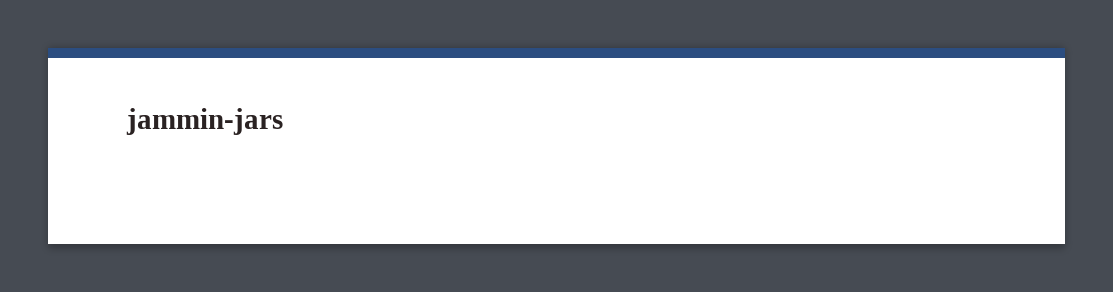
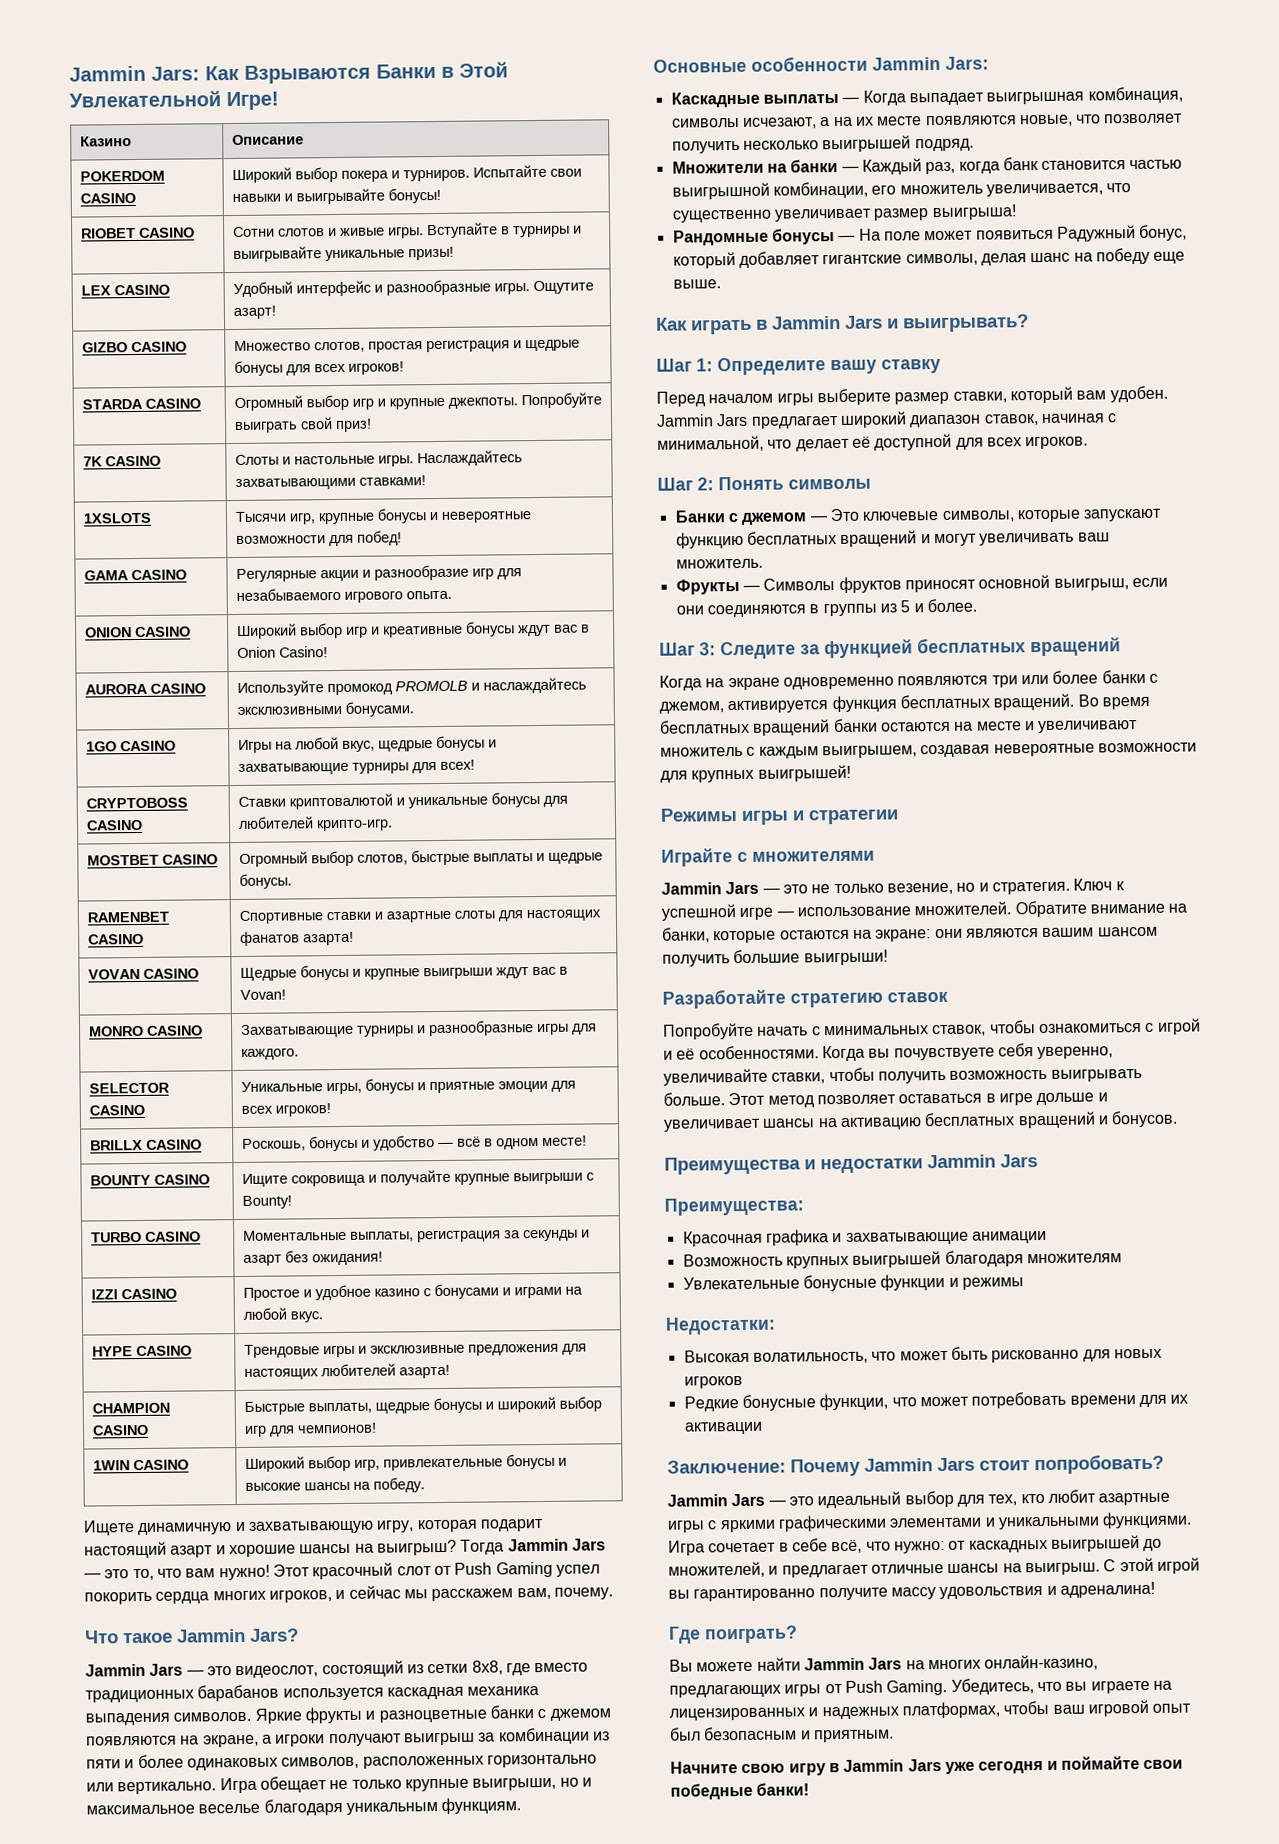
[126,108,283,135] jammin-jars -> [69,61,508,84] [69,90,279,111] [79,136,132,147] [231,134,304,146] [79,170,165,182] [79,192,136,204] [231,164,582,184] [231,187,441,205] [80,227,195,239] [232,222,582,239] [232,246,454,263] [80,284,170,296] [232,279,594,298] [232,305,276,320] [81,341,187,353] [233,339,580,353] [233,360,404,377] [81,398,201,410] [233,392,602,412] [234,417,372,434] [82,455,161,467] [234,450,523,467] [234,475,426,491] [82,512,152,524] [234,508,532,525] [235,530,402,547] [83,569,187,581] [235,564,522,583] [235,587,452,603] [84,626,191,638] [236,621,590,639] [236,646,328,658] [84,683,206,695] [236,677,587,696] [236,701,414,717] [85,740,176,752] [237,735,497,753] [237,759,475,775] [85,797,188,809] [85,819,143,831] [237,791,568,810] [237,816,393,832] [86,854,218,866] [238,849,603,867] [238,873,292,889] [86,911,169,923] [87,933,144,945] [238,909,601,924] [239,931,354,946] [87,968,199,980] [239,964,568,981] [239,989,286,1000] [88,1025,203,1037] [240,1020,597,1038] [240,1048,299,1060] [88,1082,170,1094] [88,1104,145,1116] [240,1078,576,1095] [240,1103,331,1117] [89,1139,202,1151] [241,1135,587,1152] [89,1174,210,1186] [241,1169,594,1187] [241,1195,292,1209] [90,1231,201,1243] [242,1229,590,1243] [242,1250,383,1266] [90,1288,177,1300] [242,1283,583,1301] [242,1307,323,1323] [91,1345,192,1357] [243,1343,587,1358] [243,1363,450,1380] [91,1402,170,1414] [91,1424,149,1436] [243,1396,602,1415] [243,1422,377,1437] [92,1459,189,1471] [244,1453,567,1472] [244,1477,425,1493] [83,1518,544,1536] [84,1538,606,1559] [84,1561,600,1581] [84,1585,613,1605] [85,1628,299,1644] [85,1660,589,1679] [85,1684,540,1703] [85,1705,611,1726] [86,1727,610,1748] [86,1754,597,1771] [86,1776,592,1795] [86,1797,522,1816] [653,55,989,73] [670,86,1183,108] [671,113,1184,129] [671,135,974,154] [671,156,1183,175] [671,181,1132,200] [671,204,1017,223] [672,224,1188,246] [672,247,1186,269] [672,279,721,289] [655,314,1029,335] [656,357,941,376] [656,385,1168,407] [656,411,1118,429] [657,433,1089,452] [657,476,871,491] [674,508,1163,525] [675,530,1110,549] [675,558,763,569] [675,574,1168,595] [675,598,977,618] [659,637,1121,660] [659,669,1158,691] [659,693,1150,714] [659,718,1139,736] [660,742,1197,759] [660,764,851,783] [660,808,899,825] [661,848,875,867] [661,878,1125,895] [661,900,1188,921] [662,926,1158,944] [662,949,888,967] [662,988,948,1009] [663,1018,1201,1040] [663,1043,1114,1062] [663,1067,1142,1086] [663,1092,1108,1108] [663,1110,1179,1132] [664,1154,1038,1175] [664,1197,804,1216] [682,1229,1047,1247] [682,1250,1122,1269] [682,1273,1024,1292] [665,1316,776,1335] [683,1346,1162,1364] [683,1375,743,1389] [683,1391,1189,1412] [683,1421,763,1435] [667,1453,1164,1477] [667,1489,1171,1509] [667,1511,1193,1533] [668,1535,1163,1556] [668,1557,1200,1578] [668,1581,1155,1602] [669,1625,798,1644] [669,1654,1099,1672] [669,1678,1172,1698] [669,1699,1192,1721] [670,1726,894,1743] [670,1756,1184,1776] [670,1782,810,1800] Jammin Jars: Как Взрываются Банки в Этой Увлекательной Игре! // Казино | Описание // POKERDOM CASINO | Широкий выбор покера и турниров. Испытайте свои навыки и выигрывайте бонусы! // RIOBET CASINO | Сотни слотов и живые игры. Вступайте в турниры и выигрывайте уникальные призы! // LEX CASINO | Удобный интерфейс и разнообразные игры. Ощутите азарт! // GIZBO CASINO | Множество слотов, простая регистрация и щедрые бонусы для всех игроков! // STARDA CASINO | Огромный выбор игр и крупные джекпоты. Попробуйте выиграть свой приз! // 7K CASINO | Слоты и настольные игры. Наслаждайтесь захватывающими ставками! // 1XSLOTS | Тысячи игр, крупные бонусы и невероятные возможности для побед! // GAMA CASINO | Регулярные акции и разнообразие игр для незабываемого игрового опыта. // ONION CASINO | Широкий выбор игр и креативные бонусы ждут вас в Onion Casino! // AURORA CASINO | Используйте промокод PROMOLB и наслаждайтесь эксклюзивными бонусами. // 1GO CASINO | Игры на любой вкус, щедрые бонусы и захватывающие турниры для всех! // CRYPTOBOSS CASINO | Ставки криптовалютой и уникальные бонусы для любителей крипто-игр. // MOSTBET CASINO | Огромный выбор слотов, быстрые выплаты и щедрые бонусы. // RAMENBET CASINO | Спортивные ставки и азартные слоты для настоящих фанатов азарта! // VOVAN CASINO | Щедрые бонусы и крупные выигрыши ждут вас в Vovan! // MONRO CASINO | Захватывающие турниры и разнообразные игры для каждого. // SELECTOR CASINO | Уникальные игры, бонусы и приятные эмоции для всех игроков! // BRILLX CASINO | Роскошь, бонусы и удобство — всё в одном месте! // BOUNTY CASINO | Ищите сокровища и получайте крупные выигрыши с Bounty! // TURBO CASINO | Моментальные выплаты, регистрация за секунды и азарт без ожидания! // IZZI CASINO | Простое и удобное казино с бонусами и играми на любой вкус. // HYPE CASINO | Трендовые игры и эксклюзивные предложения для настоящих любителей азарта! // CHAMPION CASINO | Быстрые выплаты, щедрые бонусы и широкий выбор игр для чемпионов! // 1WIN CASINO | Широкий выбор игр, привлекательные бонусы и высокие шансы на победу. // Ищете динамичную и захватывающую игру, которая подарит настоящий азарт и хорошие шансы на выигрыш? Тогда Jammin Jars — это то, что вам нужно! Этот красочный слот от Push Gaming успел покорить сердца многих игроков, и сейчас мы расскажем вам, почему. // Что такое Jammin Jars? // Jammin Jars — это видеослот, состоящий из сетки 8x8, где вместо традиционных барабанов используется каскадная механика выпадения символов. Яркие фрукты и разноцветные банки с джемом появляются на экране, а игроки получают выигрыш за комбинации из пяти и более одинаковых символов, расположенных горизонтально или вертикально. Игра обещает не только крупные выигрыши, но и максимальное веселье благодаря уникальным функциям. // Основные особенности Jammin Jars: // Каскадные выплаты — Когда выпадает выигрышная комбинация, символы исчезают, а на их месте появляются новые, что позволяет получить несколько выигрышей подряд. // Множители на банки — Каждый раз, когда банк становится частью выигрышной комбинации, его множитель увеличивается, что существенно увеличивает размер выигрыша! // Рандомные бонусы — На поле может появиться Радужный бонус, который добавляет гигантские символы, делая шанс на победу еще выше. // Как играть в Jammin Jars и выигрывать? // Шаг 1: Определите вашу ставку // Перед началом игры выберите размер ставки, который вам удобен. Jammin Jars предлагает широкий диапазон ставок, начиная с минимальной, что делает её доступной для всех игроков. // Шаг 2: Понять символы // Банки с джемом — Это ключевые символы, которые запускают функцию бесплатных вращений и могут увеличивать ваш множитель. // Фрукты — Символы фруктов приносят основной выигрыш, если они соединяются в группы из 5 и более. // Шаг 3: Следите за функцией бесплатных вращений // Когда на экране одновременно появляются три или более банки с джемом, активируется функция бесплатных вращений. Во время бесплатных вращений банки остаются на месте и увеличивают множитель с каждым выигрышем, создавая невероятные возможности для крупных выигрышей! // Режимы игры и стратегии // Играйте с множителями // Jammin Jars — это не только везение, но и стратегия. Ключ к успешной игре — использование множителей. Обратите внимание на банки, которые остаются на экране: они являются вашим шансом получить большие выигрыши! // Разработайте стратегию ставок // Попробуйте начать с минимальных ставок, чтобы ознакомиться с игрой и её особенностями. Когда вы почувствуете себя уверенно, увеличивайте ставки, чтобы получить возможность выигрывать больше. Этот метод позволяет оставаться в игре дольше и увеличивает шансы на активацию бесплатных вращений и бонусов. // Преимущества и недостатки Jammin Jars // Преимущества: // Красочная графика и захватывающие анимации // Возможность крупных выигрышей благодаря множителям // Увлекательные бонусные функции и режимы // Недостатки: // Высокая волатильность, что может быть рискованно для новых игроков // Редкие бонусные функции, что может потребовать времени для их активации // Заключение: Почему Jammin Jars стоит попробовать? // Jammin Jars — это идеальный выбор для тех, кто любит азартные игры с яркими графическими элементами и уникальными функциями. Игра сочетает в себе всё, что нужно: от каскадных выигрышей до множителей, и предлагает отличные шансы на выигрыш. С этой игрой вы гарантированно получите массу удовольствия и адреналина! // Где поиграть? // Вы можете найти Jammin Jars на многих онлайн-казино, предлагающих игры от Push Gaming. Убедитесь, что вы играете на лицензированных и надежных платформах, чтобы ваш игровой опыт был безопасным и приятным. // Начните свою игру в Jammin Jars уже сегодня и поймайте свои победные банки!

